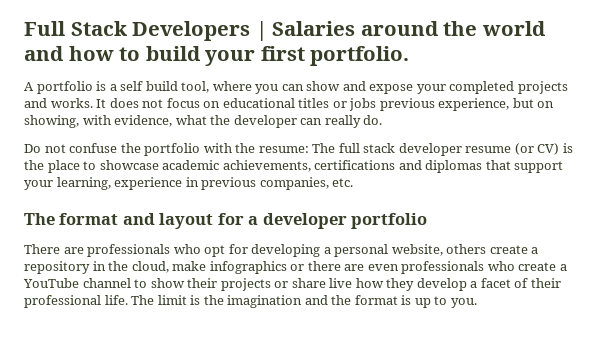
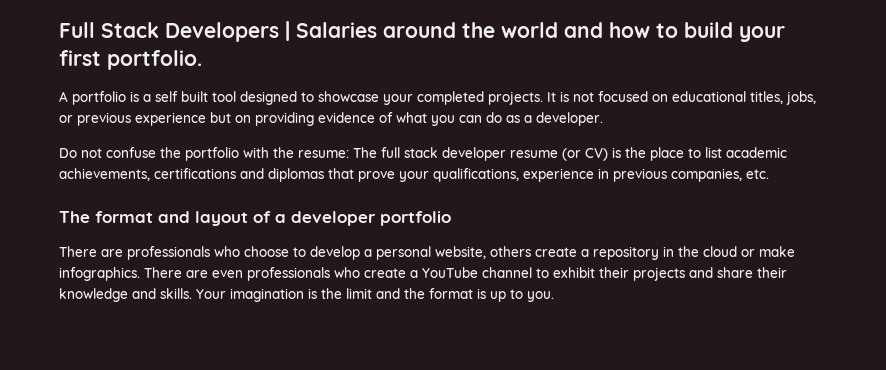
[145,81,568,94] [24,98,555,111] [24,115,383,128] build tool, where you can show and expose your completed projects and works. It does not focus on educational titles or jobs previous experience, but on showing, with evidence, what the developer can really do. -> [181,91,816,105] [59,112,603,126] built tool designed to showcase your completed projects. It is not focused on educational titles, jobs, or previous experience but on providing evidence of what you can do as a developer.
[99,160,159,170] showcase -> [705,147,722,158] list
[514,161,564,173] [24,177,111,190] support your learning, -> [358,168,519,182] prove your qualifications,
[217,213,244,225] for -> [253,211,271,223] of
[204,244,321,257] opt for developing -> [244,246,360,260] choose to develop
[131,261,341,274] cloud, make infographics or there -> [703,246,795,257] [59,267,182,281] cloud or make infographics. There
[150,278,185,288] show -> [553,267,595,278] exhibit
[274,278,561,291] [24,295,303,308] or share live how they develop a facet of their professional life. The limit is the imagination -> [689,267,787,278] [59,288,372,302] and share their knowledge and skills. Your imagination is the limit

